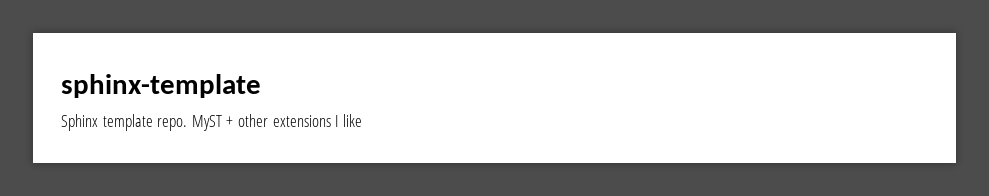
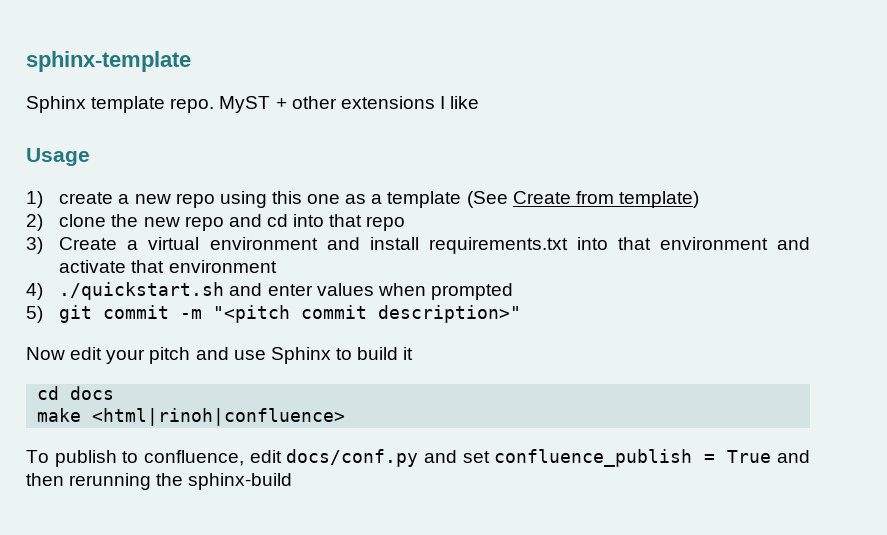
(362, 120) none -> [26,148,90,166] [26,191,699,208] [26,214,406,231] [26,237,810,254] [59,260,277,273] [26,282,513,300] [26,305,522,323] [26,347,414,364] [37,386,115,400] [37,408,346,426] [26,449,811,467] [26,473,293,490] // Usage // 1) create a new repo using this one as a template (See Create from template) // 2) clone the new repo and cd into that repo // 3) Create a virtual environment and install requirements.txt into that environment and activate that environment // 4) ./quickstart.sh and enter values when prompted // 5) git commit -m "<pitch commit description>" // Now edit your pitch and use Sphinx to build it // cd docs // make <html|rinoh|confluence> // To publish to confluence, edit docs/conf.py and set confluence_publish = True and then rerunning the sphinx-build

